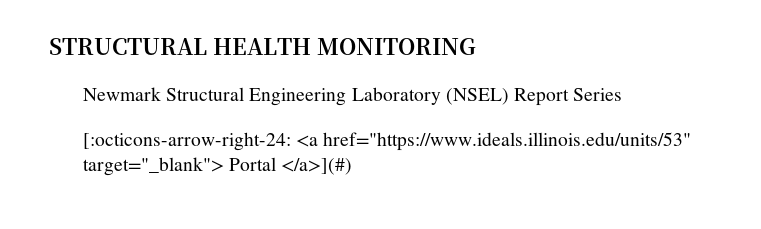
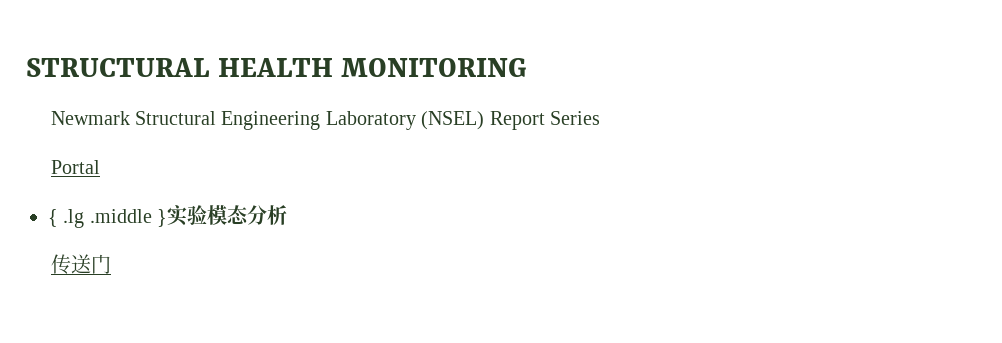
[82,132,692,151] [82,157,353,176] [:octicons-arrow-right-24: <a href="https://www.ideals.illinois.edu/units/53" target="_blank"> Portal </a>](#) -> [50,160,100,174] [48,205,288,228] [50,254,111,274] Portal // { .lg .middle }实验模态分析 // 传送门

